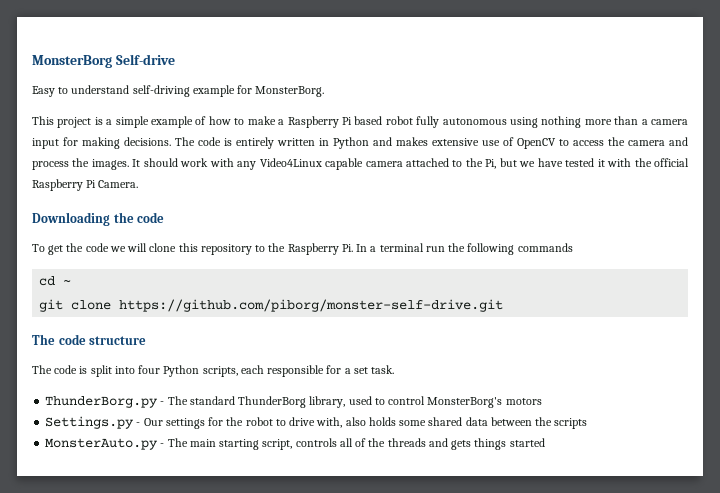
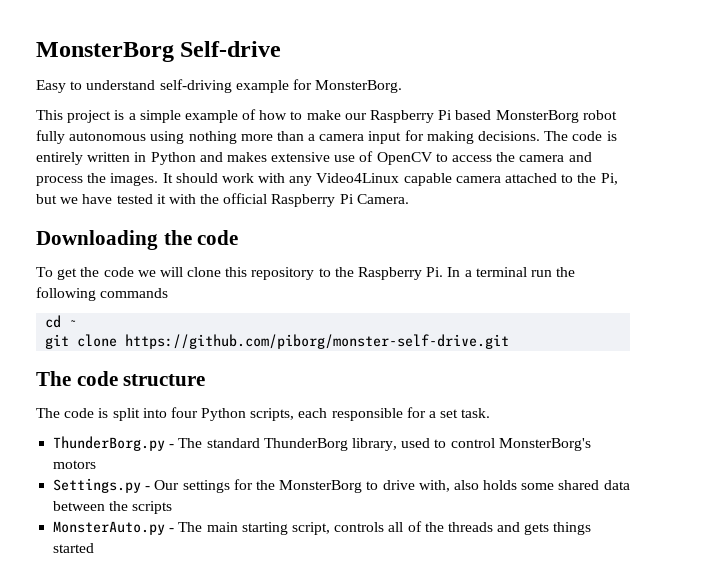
[278,119,285,125] a -> [344,113,367,120] our
(383, 120) none -> [495,110,579,123] MonsterBorg
[245,417,273,426] robot -> [279,480,363,493] MonsterBorg

